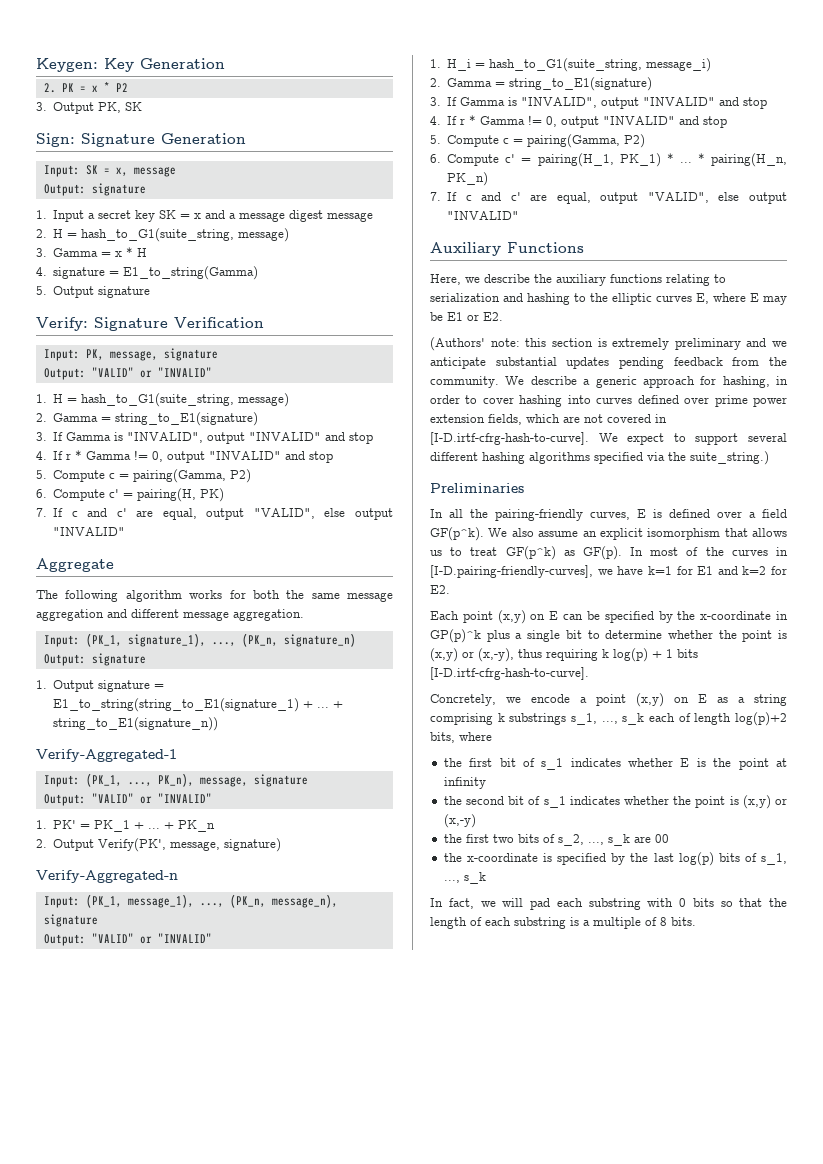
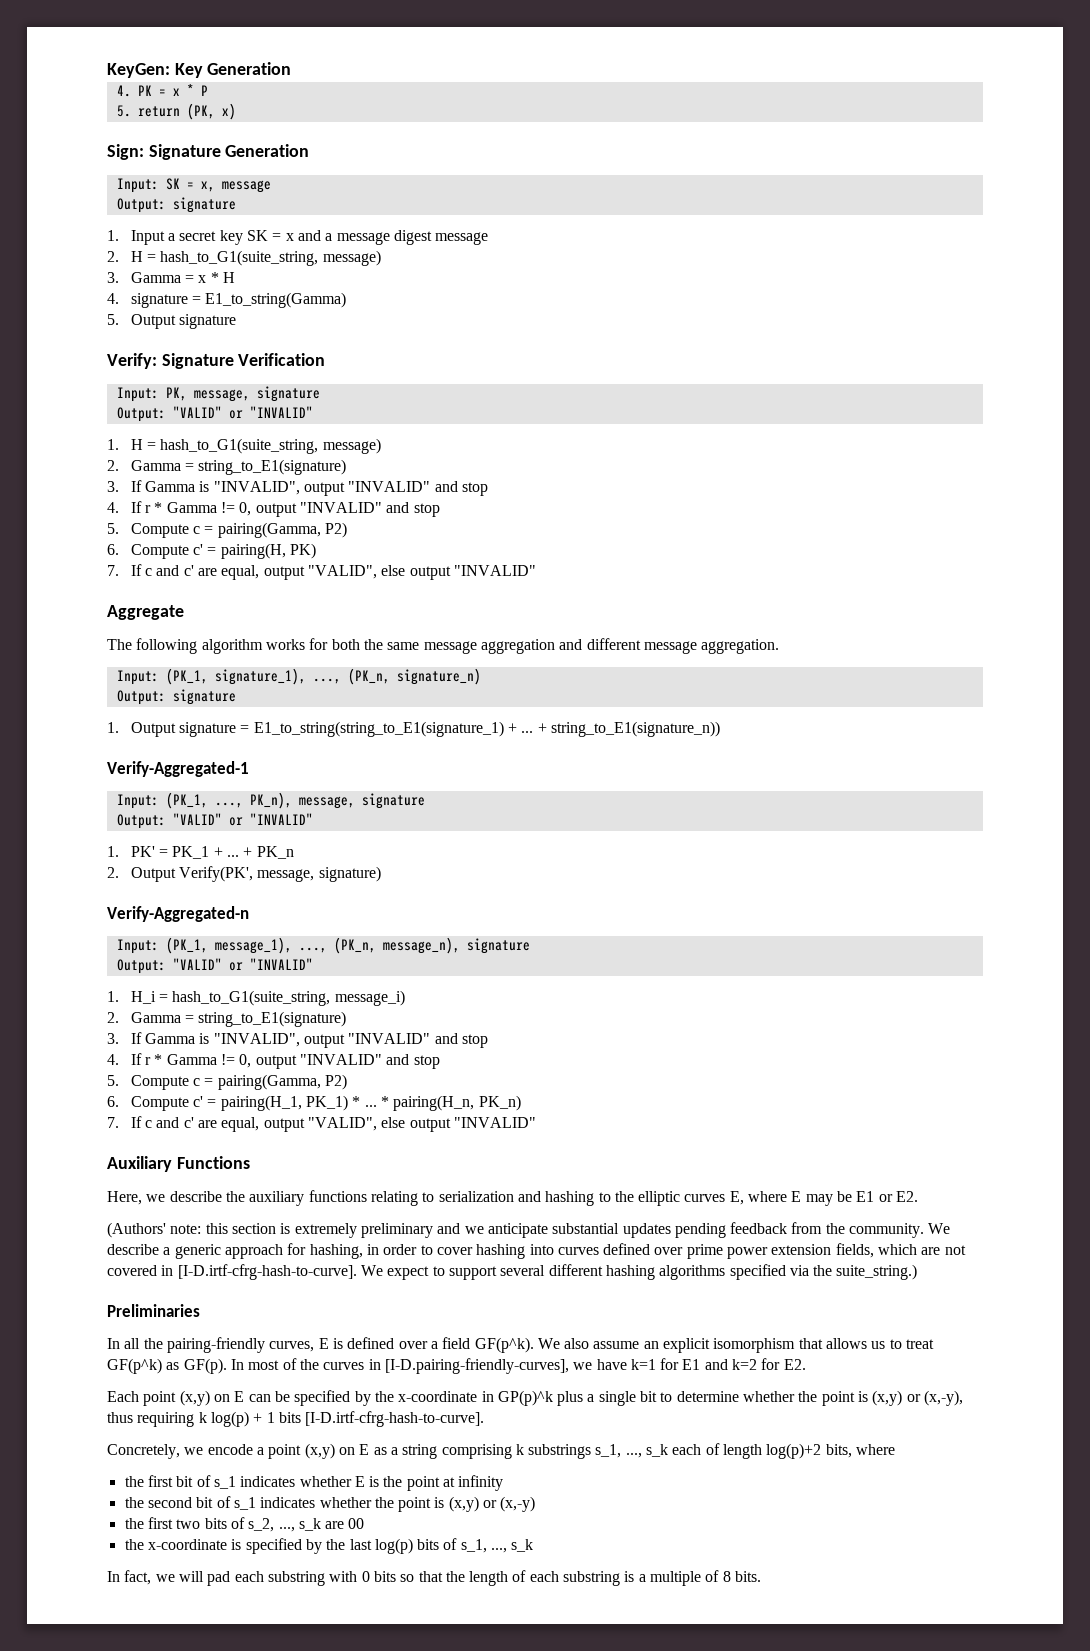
[36,58,98,72] Keygen: -> [107,63,170,78] KeyGen:
[43,83,56,93] 2. -> [116,85,131,97] 4.
[115,83,128,92] [36,102,143,114] P2 // 3. Output PK, SK -> [200,85,208,96] [116,103,236,120] P // 5. return (PK, x)

